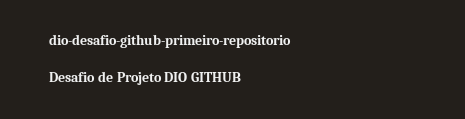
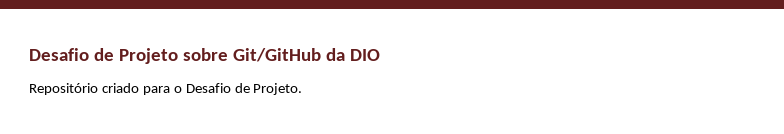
[49,34,291,48] dio-desafio-github-primeiro-repositorio // -> (29, 54) none
[164,72,242,82] DIO GITHUB -> [182,48,380,62] [29,83,303,95] sobre Git/GitHub da DIO // Repositório criado para o Desafio de Projeto.

